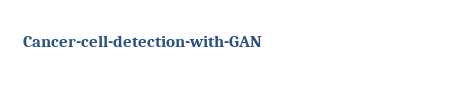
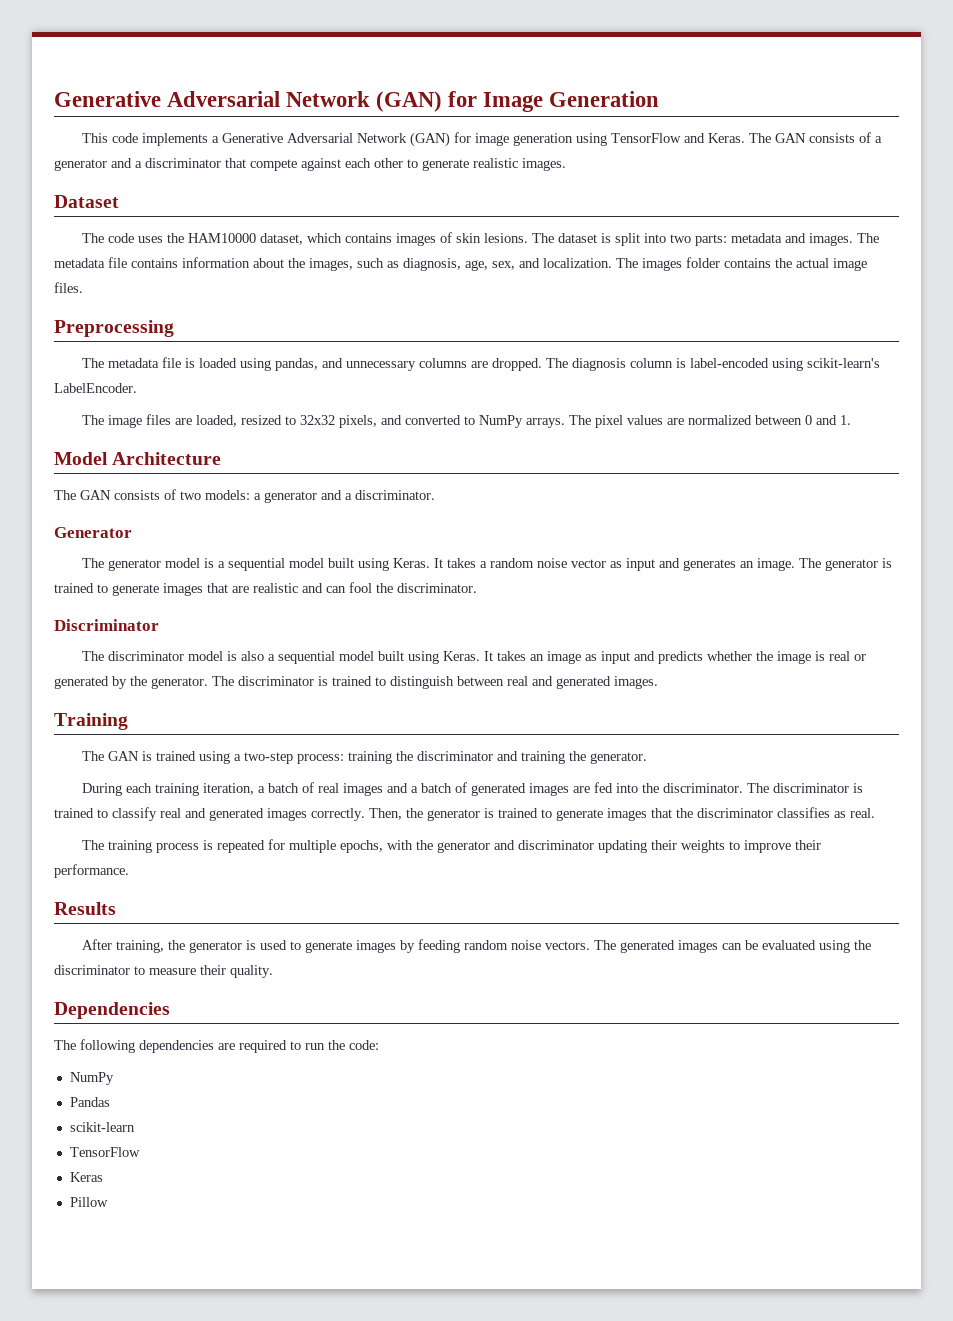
[23,35,262,47] Cancer-cell-detection-with-GAN -> [54,91,660,112] [81,132,882,147] [54,158,566,171] [54,195,119,208] [81,232,879,246] [54,257,867,271] [54,282,83,293] [54,320,174,337] [81,357,880,371] [54,383,137,393] [81,414,851,428] [54,452,222,465] [54,489,435,503] [54,527,132,538] [81,558,892,571] [54,582,477,596] [54,619,159,631] [81,651,866,664] [54,676,658,689] [54,713,128,730] [81,751,647,764] [81,782,863,796] [54,807,875,821] [81,839,821,853] [54,864,129,878] [54,902,116,915] [81,939,871,953] [54,965,273,978] [54,1002,170,1019] [54,1039,379,1053] [69,1072,114,1085] [69,1097,110,1107] [69,1122,135,1132] [69,1147,140,1157] [69,1172,103,1182] [69,1197,108,1207] Generative Adversarial Network (GAN) for Image Generation // This code implements a Generative Adversarial Network (GAN) for image generation using TensorFlow and Keras. The GAN consists of a generator and a discriminator that compete against each other to generate realistic images. // Dataset // The code uses the HAM10000 dataset, which contains images of skin lesions. The dataset is split into two parts: metadata and images. The metadata file contains information about the images, such as diagnosis, age, sex, and localization. The images folder contains the actual image files. // Preprocessing // The metadata file is loaded using pandas, and unnecessary columns are dropped. The diagnosis column is label-encoded using scikit-learn's LabelEncoder. // The image files are loaded, resized to 32x32 pixels, and converted to NumPy arrays. The pixel values are normalized between 0 and 1. // Model Architecture // The GAN consists of two models: a generator and a discriminator. // Generator // The generator model is a sequential model built using Keras. It takes a random noise vector as input and generates an image. The generator is trained to generate images that are realistic and can fool the discriminator. // Discriminator // The discriminator model is also a sequential model built using Keras. It takes an image as input and predicts whether the image is real or generated by the generator. The discriminator is trained to distinguish between real and generated images. // Training // The GAN is trained using a two-step process: training the discriminator and training the generator. // During each training iteration, a batch of real images and a batch of generated images are fed into the discriminator. The discriminator is trained to classify real and generated images correctly. Then, the generator is trained to generate images that the discriminator classifies as real. // The training process is repeated for multiple epochs, with the generator and discriminator updating their weights to improve their performance. // Results // After training, the generator is used to generate images by feeding random noise vectors. The generated images can be evaluated using the discriminator to measure their quality. // Dependencies // The following dependencies are required to run the code: // NumPy // Pandas // scikit-learn // TensorFlow // Keras // Pillow

